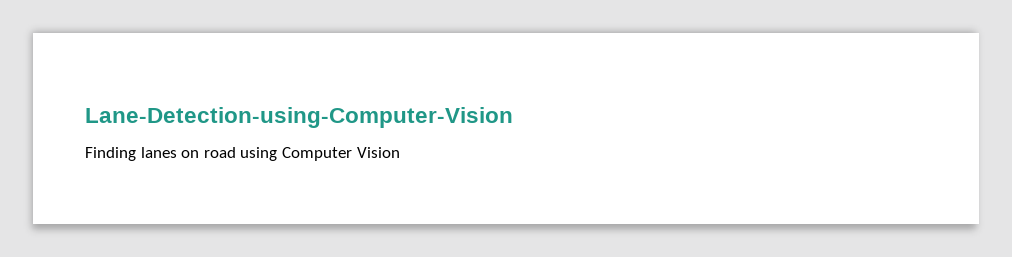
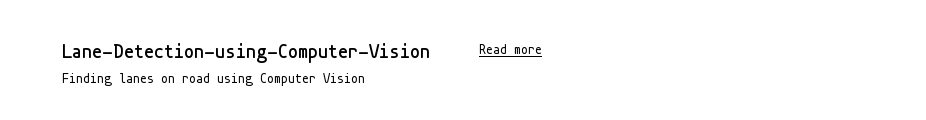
(400, 152) none -> [479,44,542,54] // Read more

